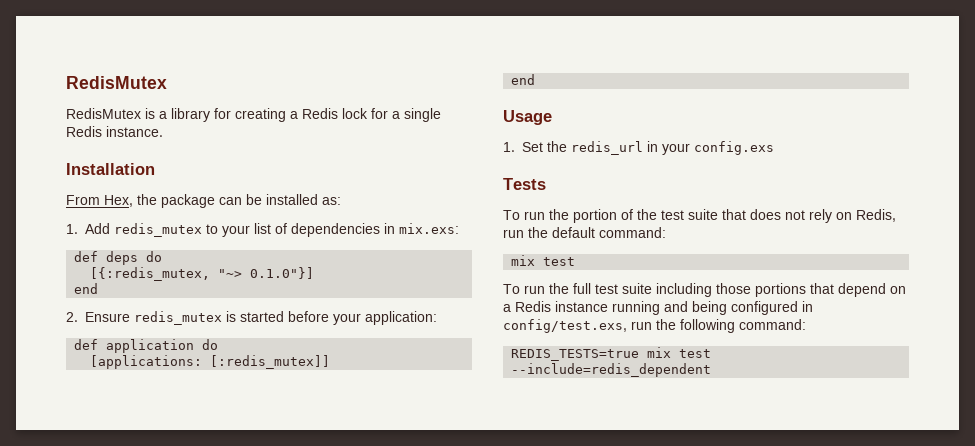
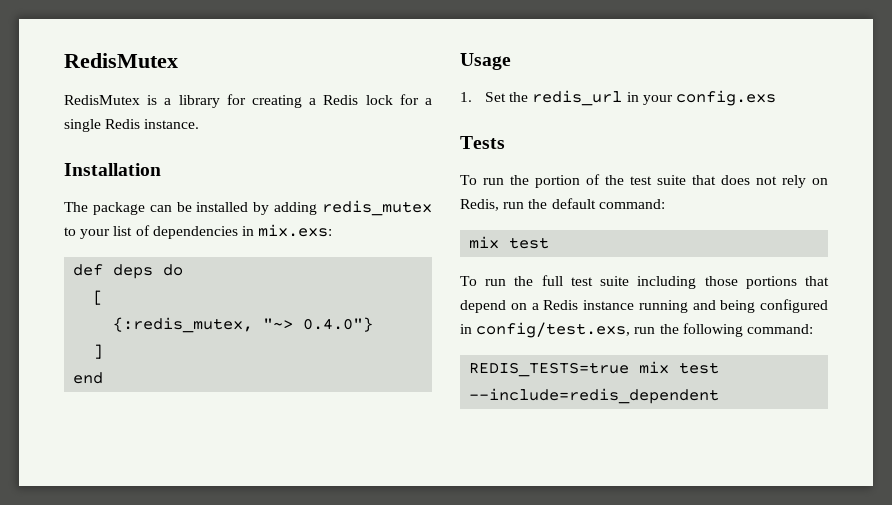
[66,194,157,207] From Hex, the -> [64,202,88,212] The
[322,197,341,205] [66,223,110,234] as: // 1. Add -> [253,202,318,215] by adding
[90,267,315,281] [74,283,99,294] [66,311,437,325] [74,339,219,353] [90,355,331,369] [{:redis_mutex, "~> 0.1.0"}] // end // 2. Ensure redis_mutex is started before your application: // def application do // [applications: [:redis_mutex]] -> [93,290,104,305] [113,317,374,333] [93,344,104,359] [ // {:redis_mutex, "~> 0.4.0"} // ]

